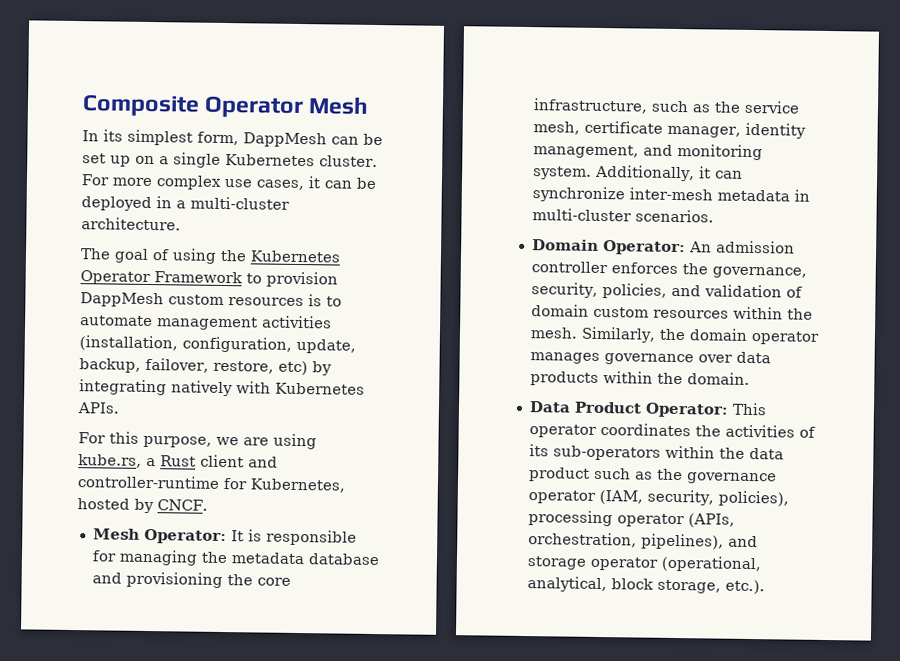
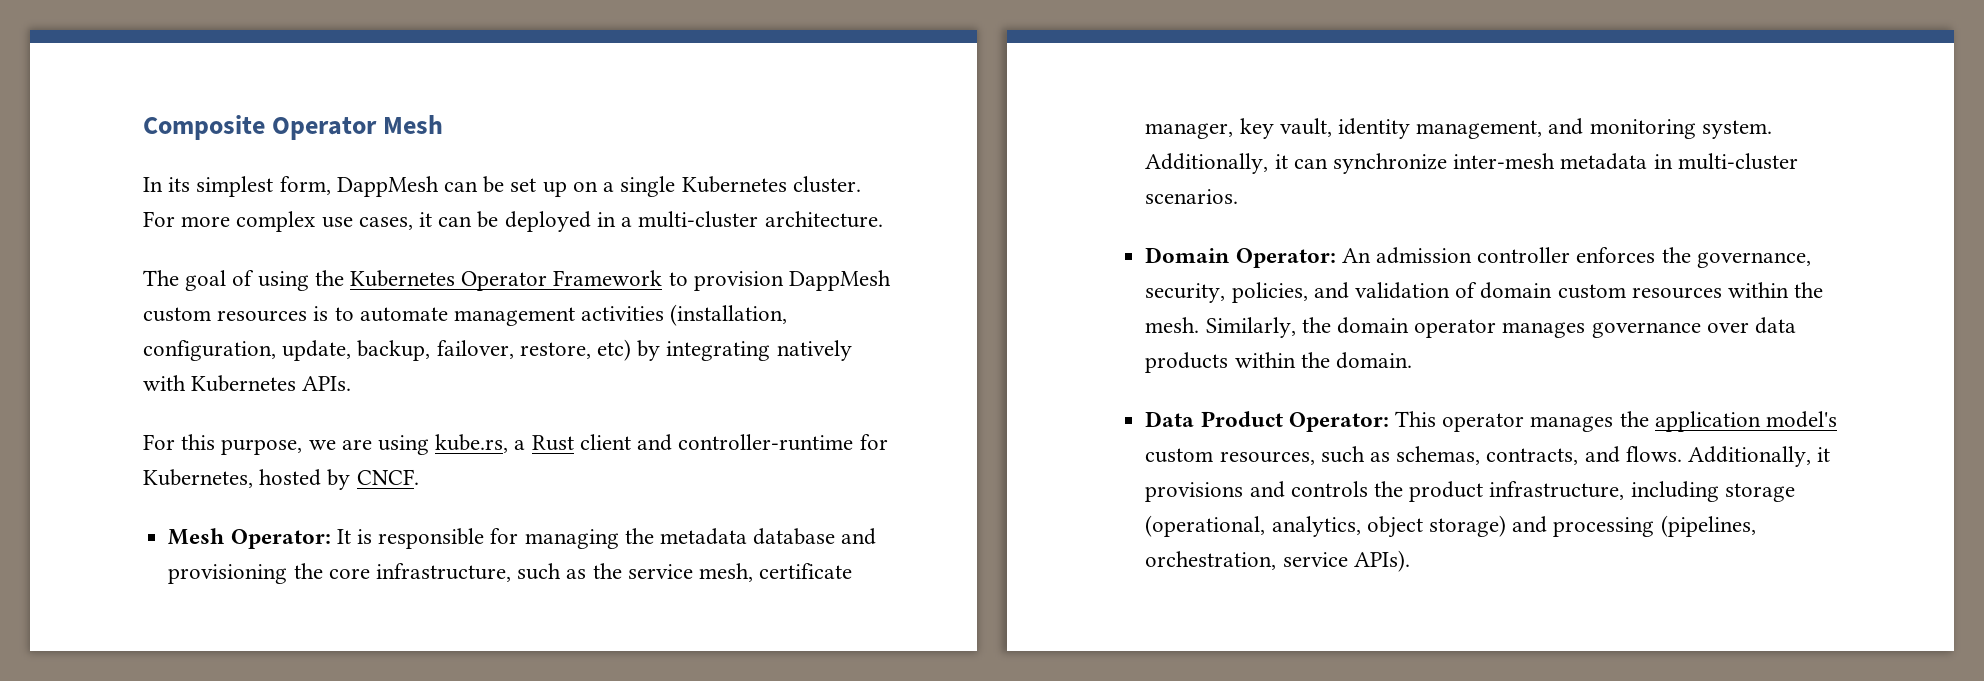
(741, 131) none -> [1239,118,1332,139] key vault,
[599,422,816,438] [528,444,784,461] [528,467,777,485] [527,489,789,507] [527,510,735,528] [527,532,758,550] [526,555,762,573] [526,576,765,595] coordinates the activities of its sub-operators within the data product such as the governance operator (IAM, security, policies), processing operator (APIs, orchestration, pipelines), and storage operator (operational, analytical, block storage, etc.). -> [1530,411,1837,432] [1145,446,1831,467] [1145,481,1795,502] [1145,515,1756,538] [1145,550,1410,572] manages the application model's custom resources, such as schemas, contracts, and flows. Additionally, it provisions and controls the product infrastructure, including storage (operational, analytics, object storage) and processing (pipelines, orchestration, service APIs).

